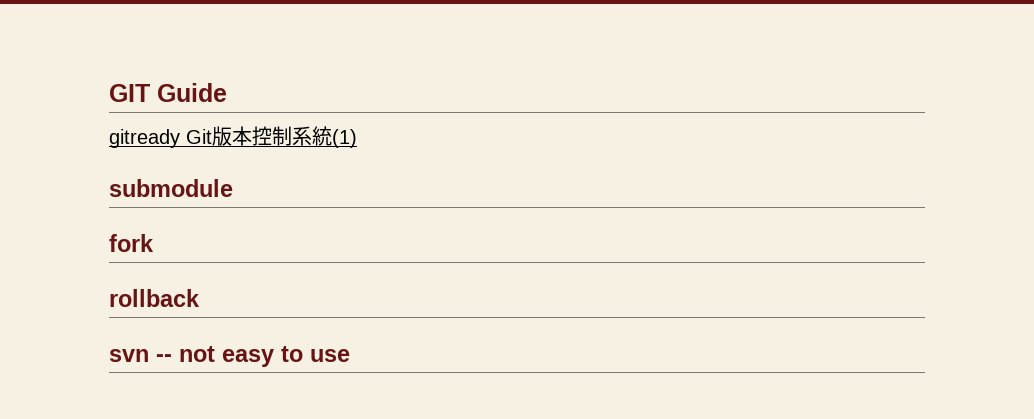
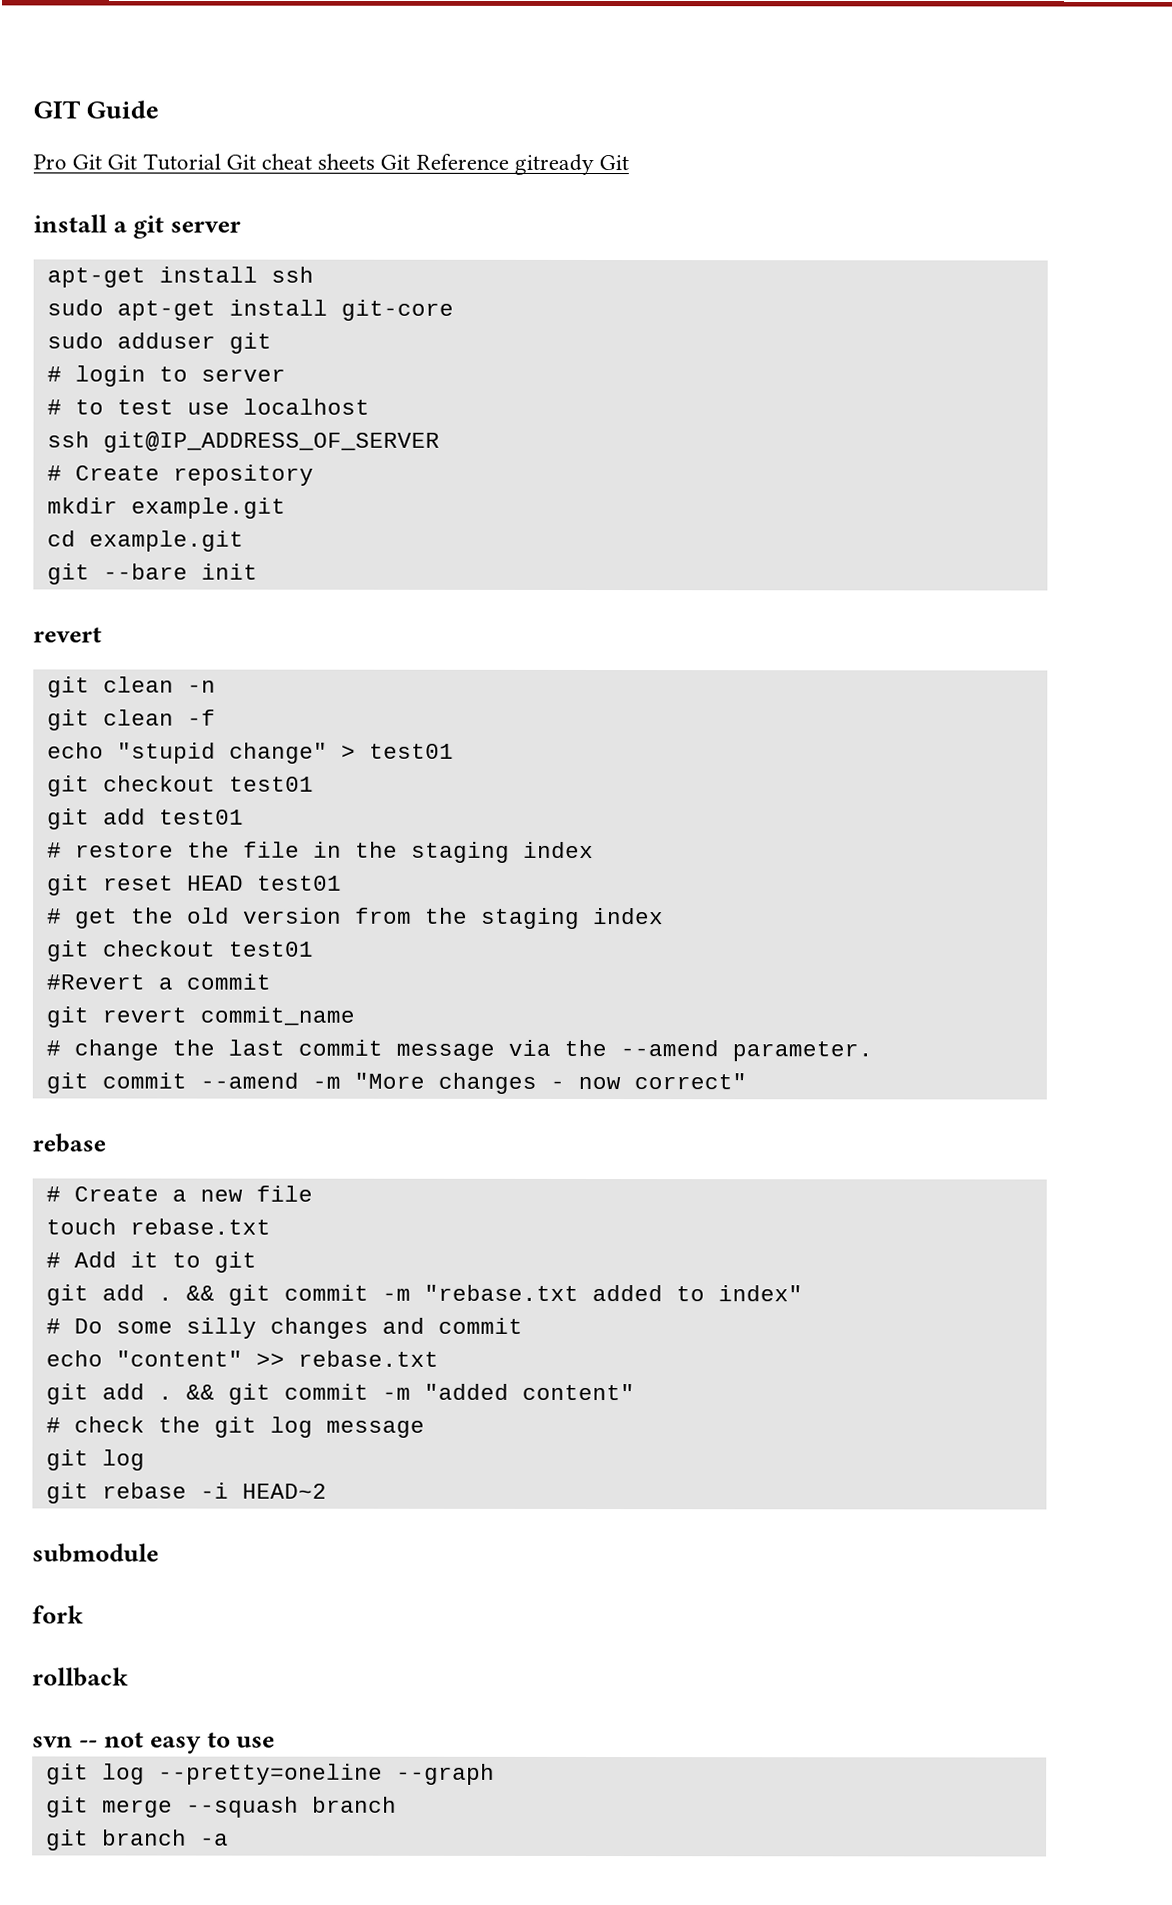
[109,126,357,148] gitready Git版本控制系統(1) -> [33,153,630,176] [33,214,241,239] [46,266,314,288] [46,299,454,321] [46,332,272,354] [46,365,286,387] [46,398,370,415] [46,431,440,453] [46,464,314,486] [46,497,286,519] [46,530,244,552] [46,563,258,585] [33,627,102,643] [46,676,216,698] [46,709,216,731] [46,742,454,764] [46,775,314,797] [46,808,244,830] [46,841,594,863] [46,874,342,896] [46,907,664,929] [45,940,314,962] [45,973,271,990] [45,1006,355,1028] [45,1039,873,1062] [45,1072,747,1094] [32,1133,106,1153] [45,1185,313,1202] [45,1218,271,1235] [45,1251,257,1273] [45,1284,803,1306] [45,1317,523,1339] [45,1350,439,1367] [45,1383,635,1405] [45,1416,425,1438] [45,1449,145,1471] [45,1482,327,1504] Pro Git Git Tutorial Git cheat sheets Git Reference gitready Git // install a git server // apt-get install ssh // sudo apt-get install git-core // sudo adduser git // # login to server // # to test use localhost // ssh git@IP_ADDRESS_OF_SERVER // # Create repository // mkdir example.git // cd example.git // git --bare init // revert // git clean -n // git clean -f // echo "stupid change" > test01 // git checkout test01 // git add test01 // # restore the file in the staging index // git reset HEAD test01 // # get the old version from the staging index // git checkout test01 // #Revert a commit // git revert commit_name // # change the last commit message via the --amend parameter. // git commit --amend -m "More changes - now correct" // rebase // # Create a new file // touch rebase.txt // # Add it to git // git add . && git commit -m "rebase.txt added to index" // # Do some silly changes and commit // echo "content" >> rebase.txt // git add . && git commit -m "added content" // # check the git log message // git log // git rebase -i HEAD~2
(350, 355) none -> [45,1763,495,1785] [45,1796,397,1818] [45,1829,229,1851] // git log --pretty=oneline --graph // git merge --squash branch // git branch -a

